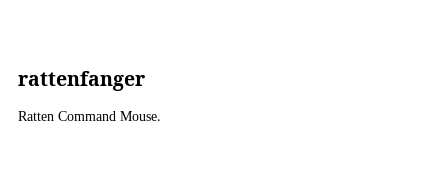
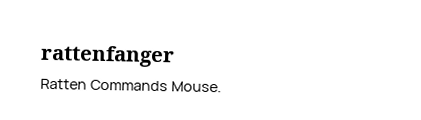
[58,111,116,121] Command -> [89,79,168,92] Commands

